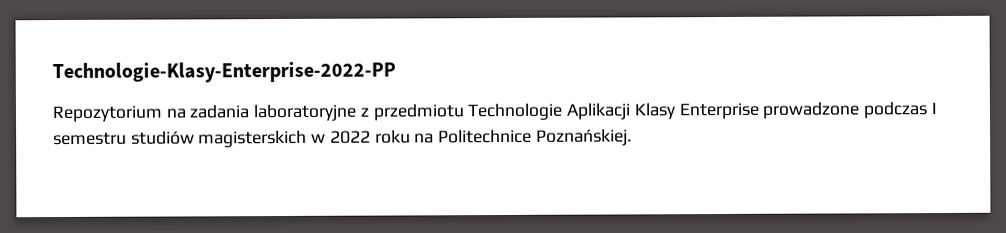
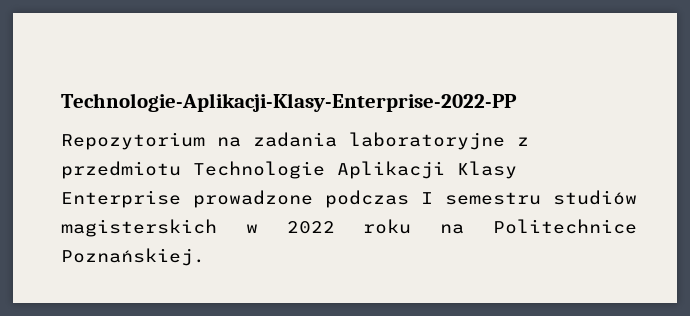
[52,61,396,84] Technologie-Klasy-Enterprise-2022-PP -> [61,93,517,112] Technologie-Aplikacji-Klasy-Enterprise-2022-PP

